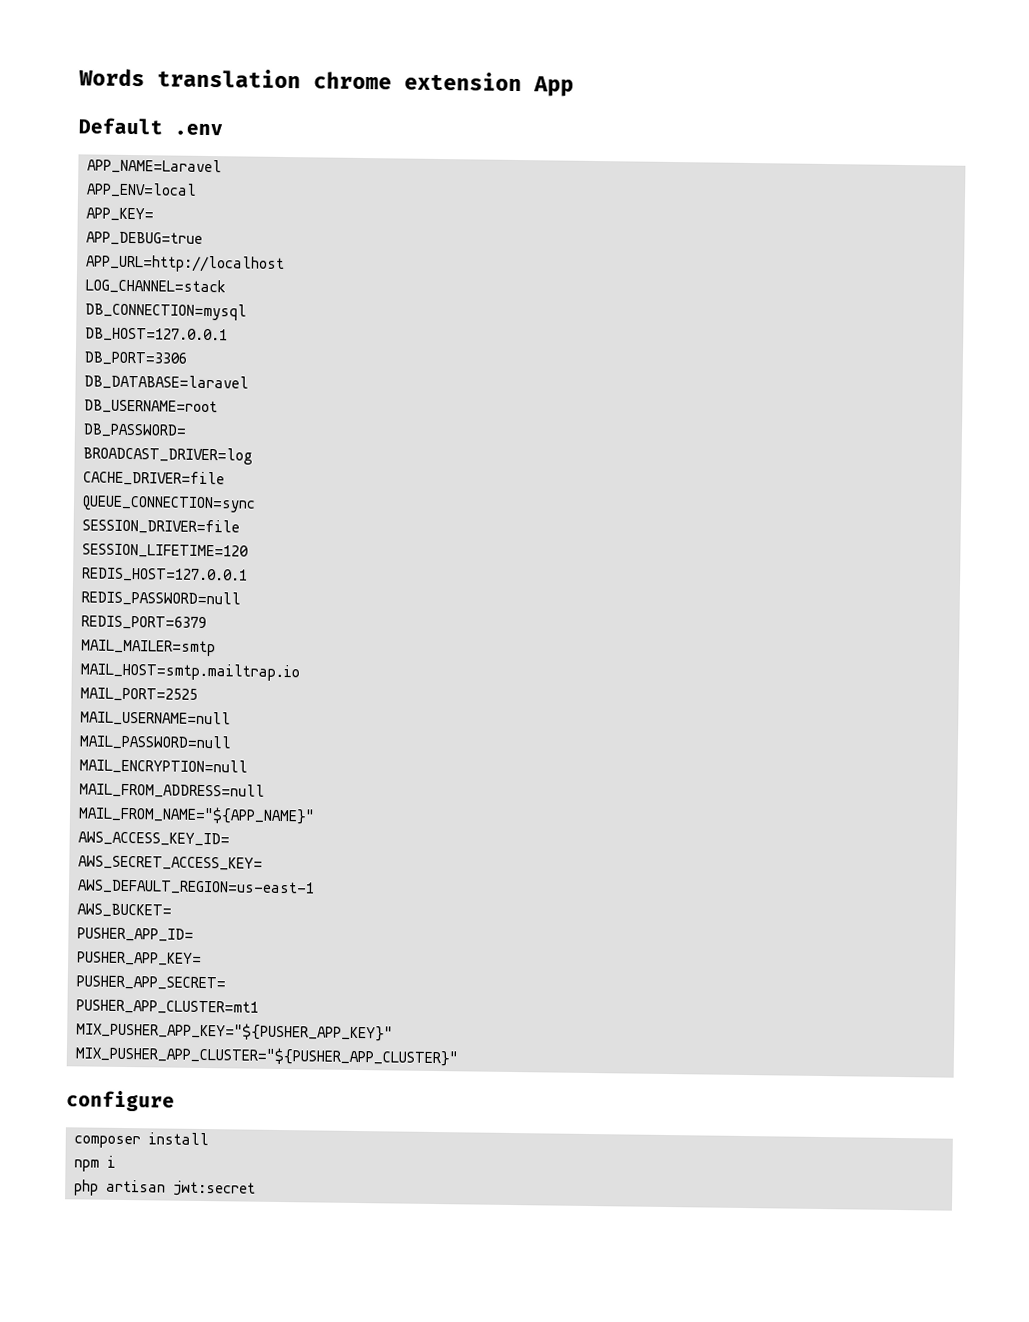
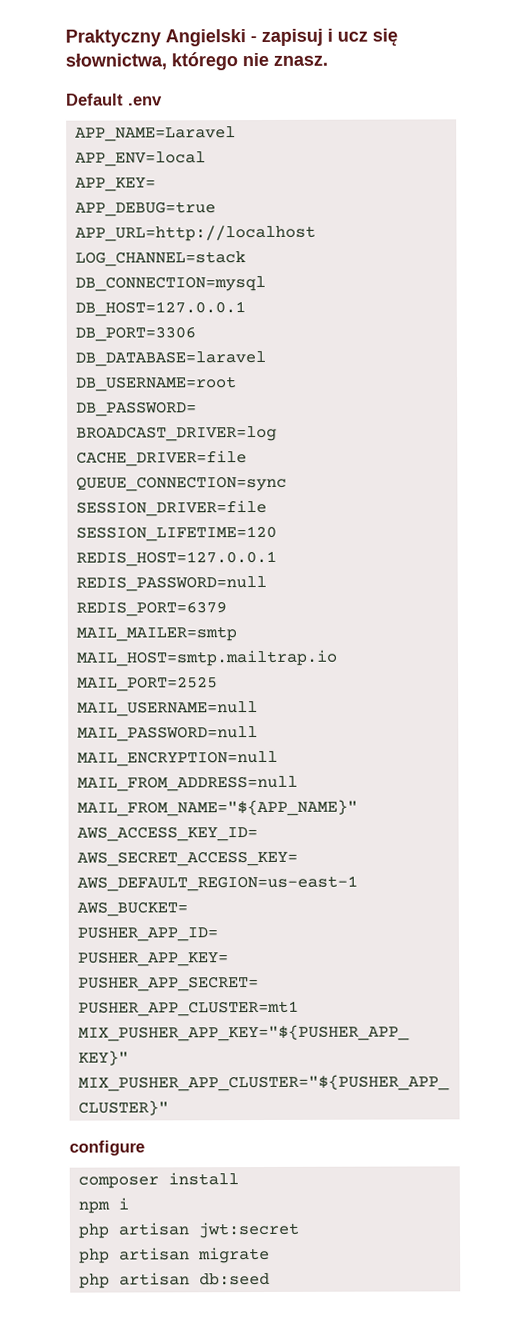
[78,68,574,97] Words translation chrome extension App -> [65,28,398,47] [65,52,328,71] Praktyczny Angielski - zapisuj i ucz się słownictwa, którego nie znasz.
(256, 1188) none -> [78,1246,270,1264] [78,1272,270,1289] // php artisan migrate // php artisan db:seed

